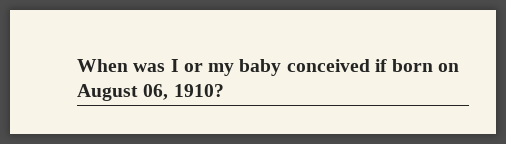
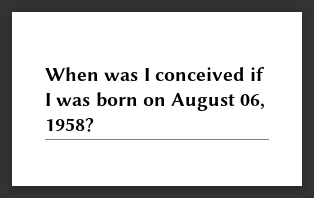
[183,59,387,76] or my baby conceived if -> [154,67,266,81] [45,93,91,106] conceived if I was
[173,84,224,97] 1910? -> [45,118,94,132] 1958?

